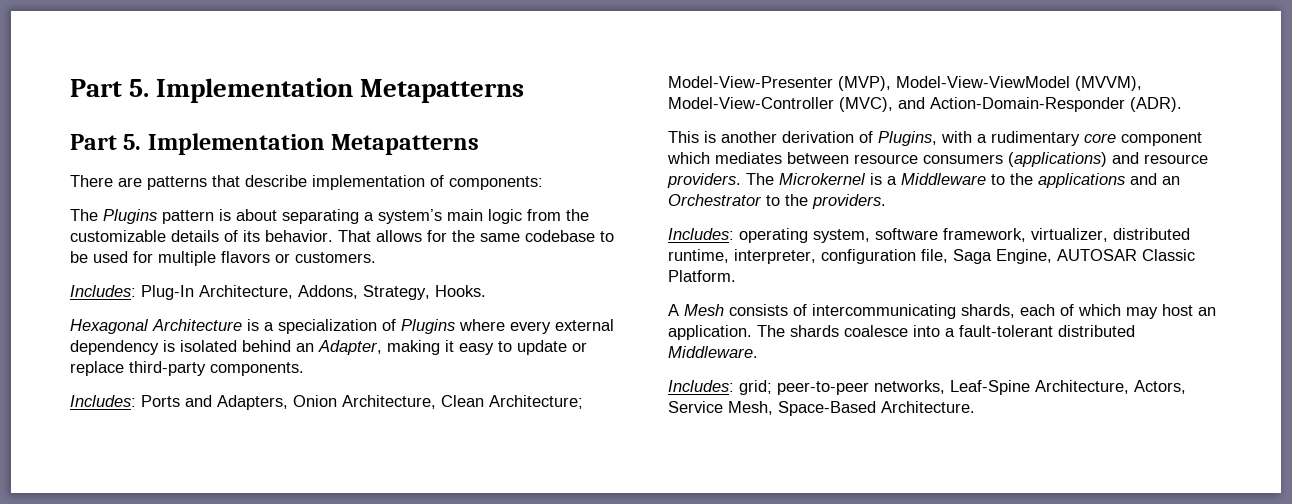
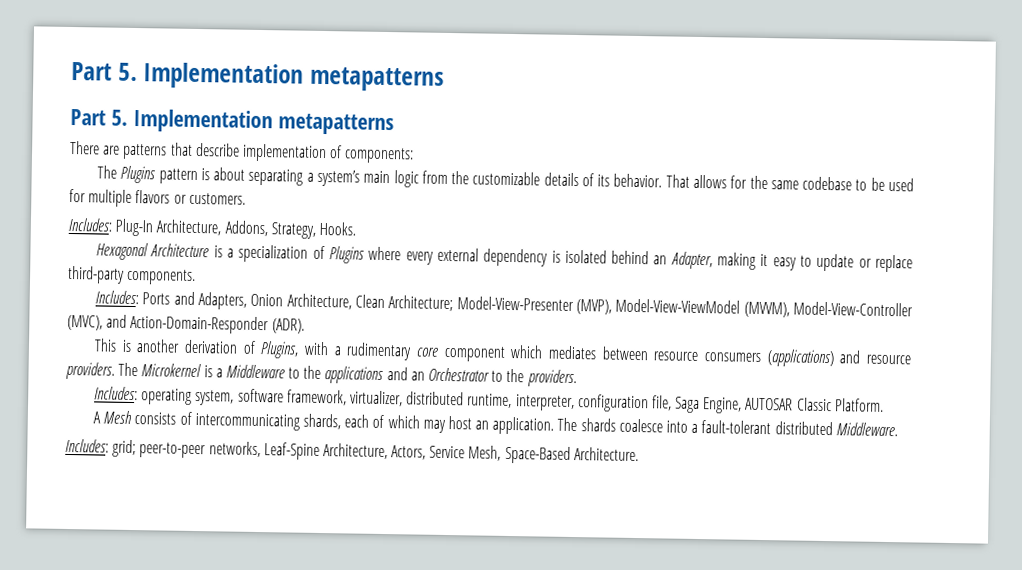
[70,78,525,103] [70,133,480,155] Part 5. Implementation Metapatterns // Part 5. Implementation Metapatterns -> [71,61,444,92] [70,108,394,136] Part 5. Implementation metapatterns // Part 5. Implementation metapatterns

